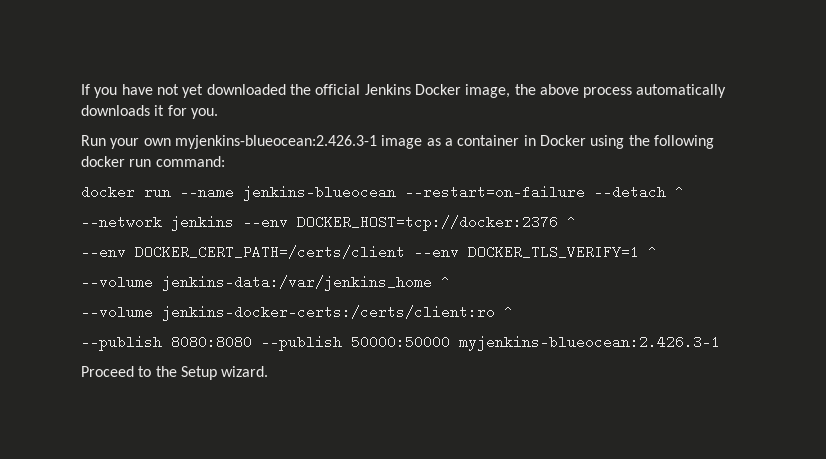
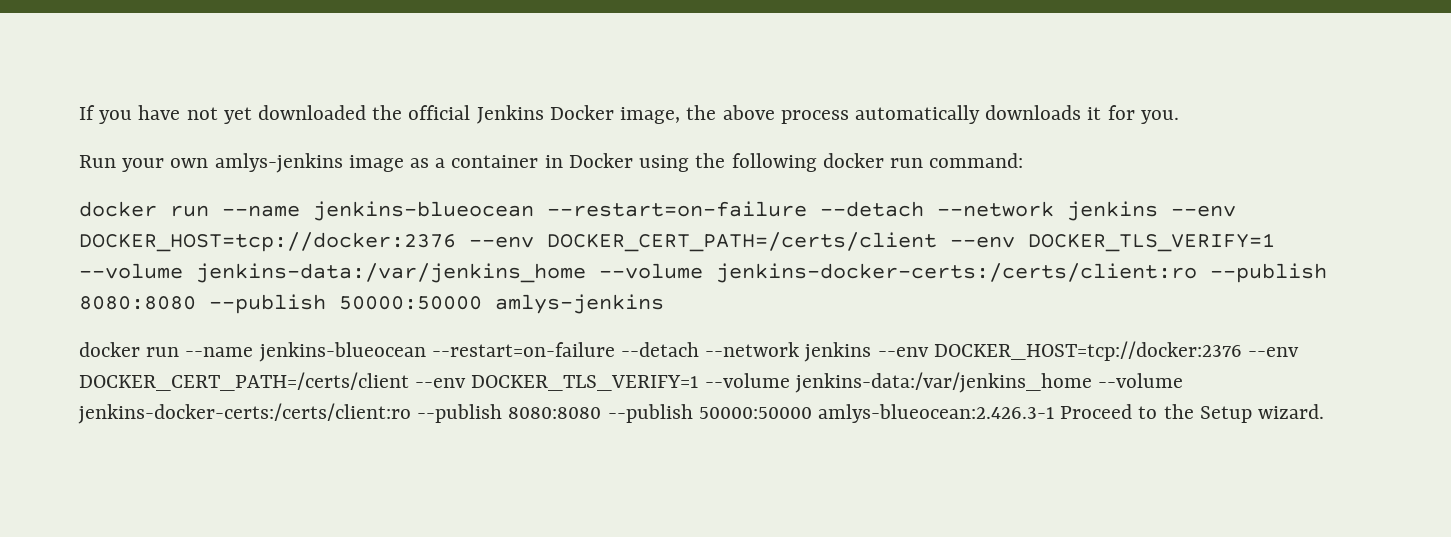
[174,135,377,149] myjenkins-blueocean:2.426.3-1 -> [214,153,343,173] amlys-jenkins
[675,185,684,199] [81,215,576,231] [81,245,657,259] [81,275,450,291] [81,305,513,321] [81,335,720,351] ^ // --network jenkins --env DOCKER_HOST=tcp://docker:2376 ^ // --env DOCKER_CERT_PATH=/certs/client --env DOCKER_TLS_VERIFY=1 ^ // --volume jenkins-data:/var/jenkins_home ^ // --volume jenkins-docker-certs:/certs/client:ro ^ // --publish 8080:8080 --publish 50000:50000 myjenkins-blueocean:2.426.3-1 // -> [937,201,1236,221] [79,232,1275,252] [79,263,1327,283] [79,294,664,314] [79,341,1300,362] [79,372,1184,393] [78,403,1055,424] --network jenkins --env DOCKER_HOST=tcp://docker:2376 --env DOCKER_CERT_PATH=/certs/client --env DOCKER_TLS_VERIFY=1 --volume jenkins-data:/var/jenkins_home --volume jenkins-docker-certs:/certs/client:ro --publish 8080:8080 --publish 50000:50000 amlys-jenkins // docker run --name jenkins-blueocean --restart=on-failure --detach --network jenkins --env DOCKER_HOST=tcp://docker:2376 --env DOCKER_CERT_PATH=/certs/client --env DOCKER_TLS_VERIFY=1 --volume jenkins-data:/var/jenkins_home --volume jenkins-docker-certs:/certs/client:ro --publish 8080:8080 --publish 50000:50000 amlys-blueocean:2.426.3-1

